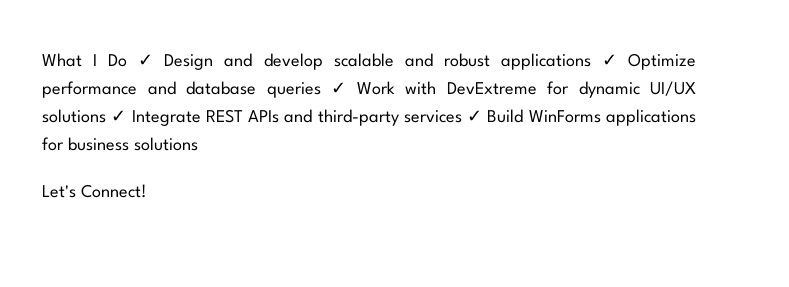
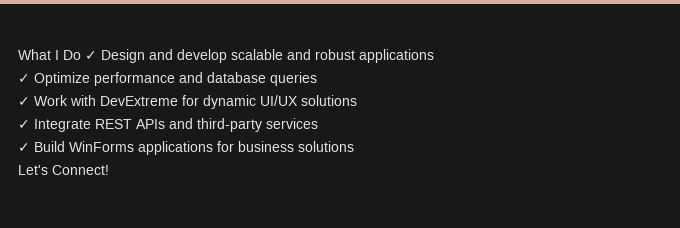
(591, 61) none -> (434, 56) //
(321, 90) none -> (317, 79) //
(106, 116) none -> (357, 100) //
(462, 116) none -> (318, 123) //

